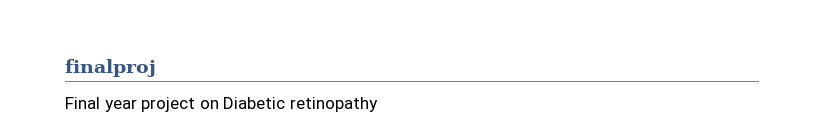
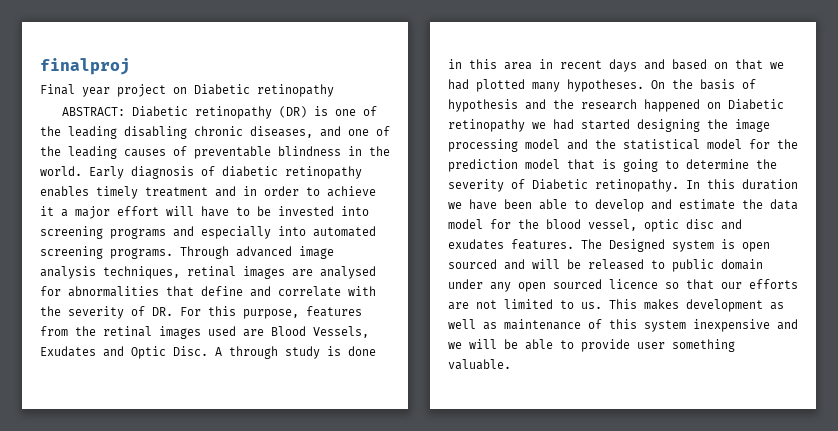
(378, 104) none -> [62,106,378,119] [40,126,390,139] [40,146,390,159] [40,166,362,179] [40,186,376,199] [40,206,369,219] [40,226,376,239] [40,246,334,259] [40,266,376,279] [40,286,376,297] [40,306,362,319] [40,326,369,339] [40,346,376,359] [448,59,784,72] [448,79,756,92] [448,99,784,112] [448,119,770,132] [448,139,798,152] [448,159,777,172] [448,179,798,192] [448,199,798,212] [448,219,742,232] [448,239,770,252] [448,259,763,272] [448,279,798,292] [448,299,784,312] [448,319,798,332] [448,339,735,352] [448,359,511,370] // ABSTRACT: Diabetic retinopathy (DR) is one of the leading disabling chronic diseases, and one of the leading causes of preventable blindness in the world. Early diagnosis of diabetic retinopathy enables timely treatment and in order to achieve it a major effort will have to be invested into screening programs and especially into automated screening programs. Through advanced image analysis techniques, retinal images are analysed for abnormalities that define and correlate with the severity of DR. For this purpose, features from the retinal images used are Blood Vessels, Exudates and Optic Disc. A through study is done in this area in recent days and based on that we had plotted many hypotheses. On the basis of hypothesis and the research happened on Diabetic retinopathy we had started designing the image processing model and the statistical model for the prediction model that is going to determine the severity of Diabetic retinopathy. In this duration we have been able to develop and estimate the data model for the blood vessel, optic disc and exudates features. The Designed system is open sourced and will be released to public domain under any open sourced licence so that our efforts are not limited to us. This makes development as well as maintenance of this system inexpensive and we will be able to provide user something valuable.

